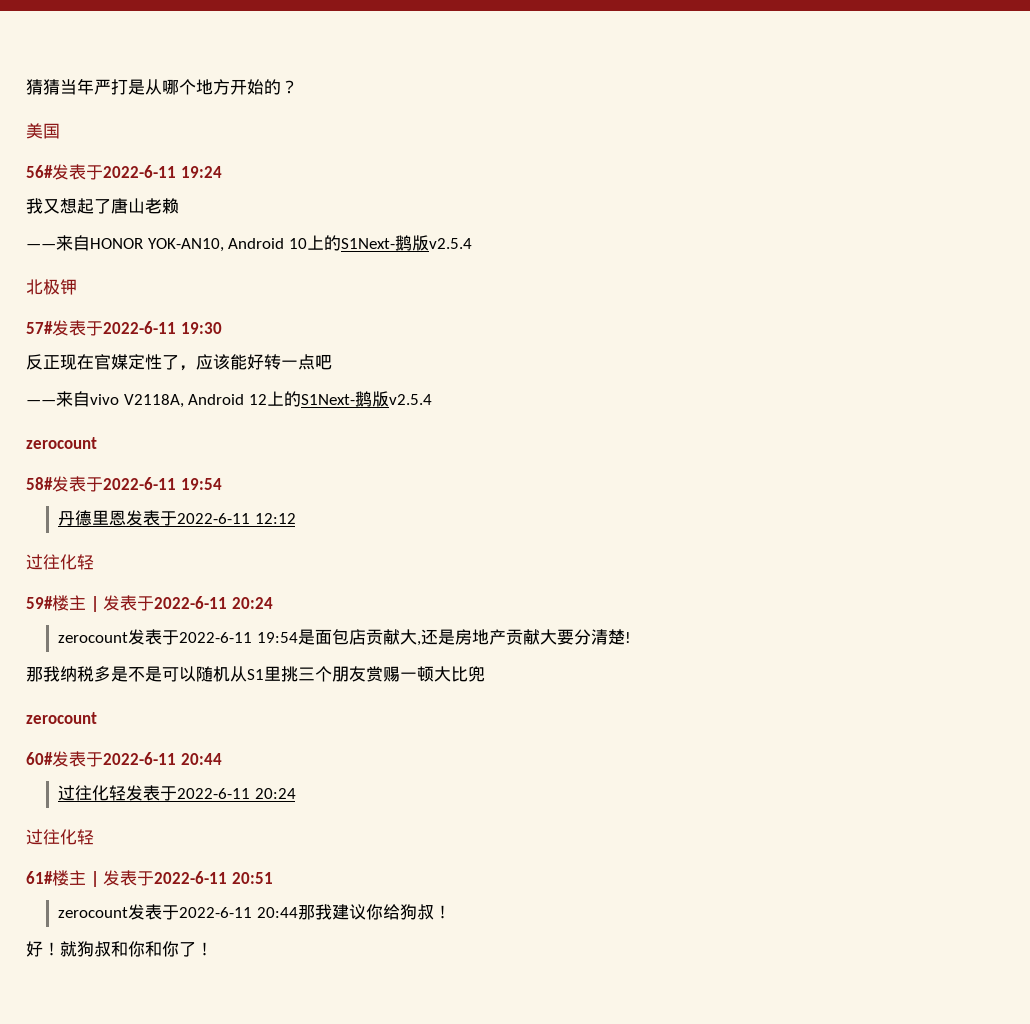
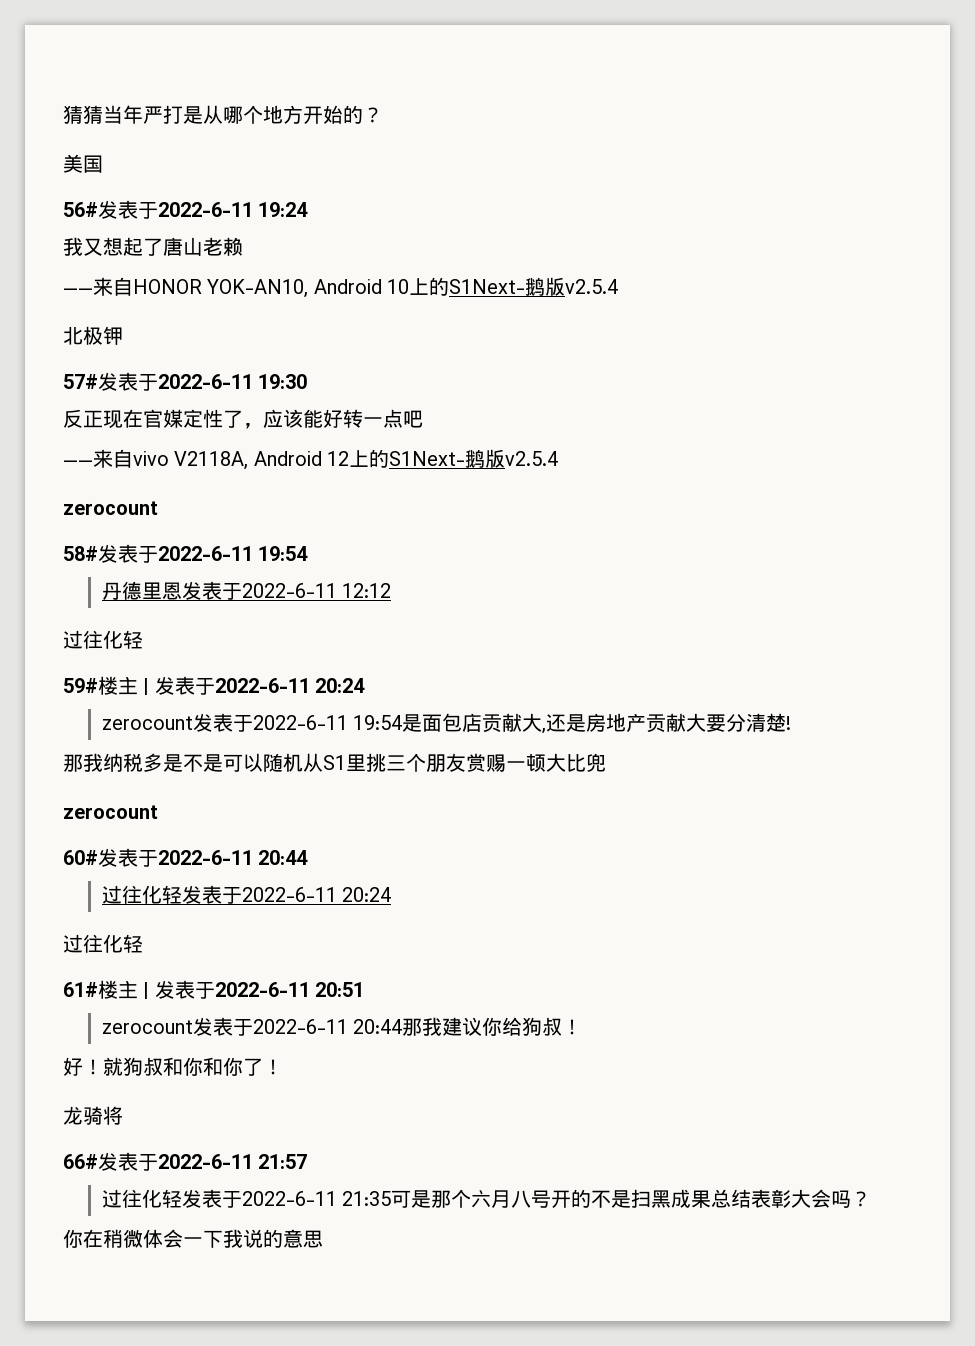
(213, 949) none -> [63,1106,123,1125] [63,1152,308,1171] [102,1189,872,1208] [63,1229,323,1248] // 龙骑将 // 66#发表于2022-6-11 21:57 // 过往化轻发表于2022-6-11 21:35可是那个六月八号开的不是扫黑成果总结表彰大会吗？ // 你在稍微体会一下我说的意思

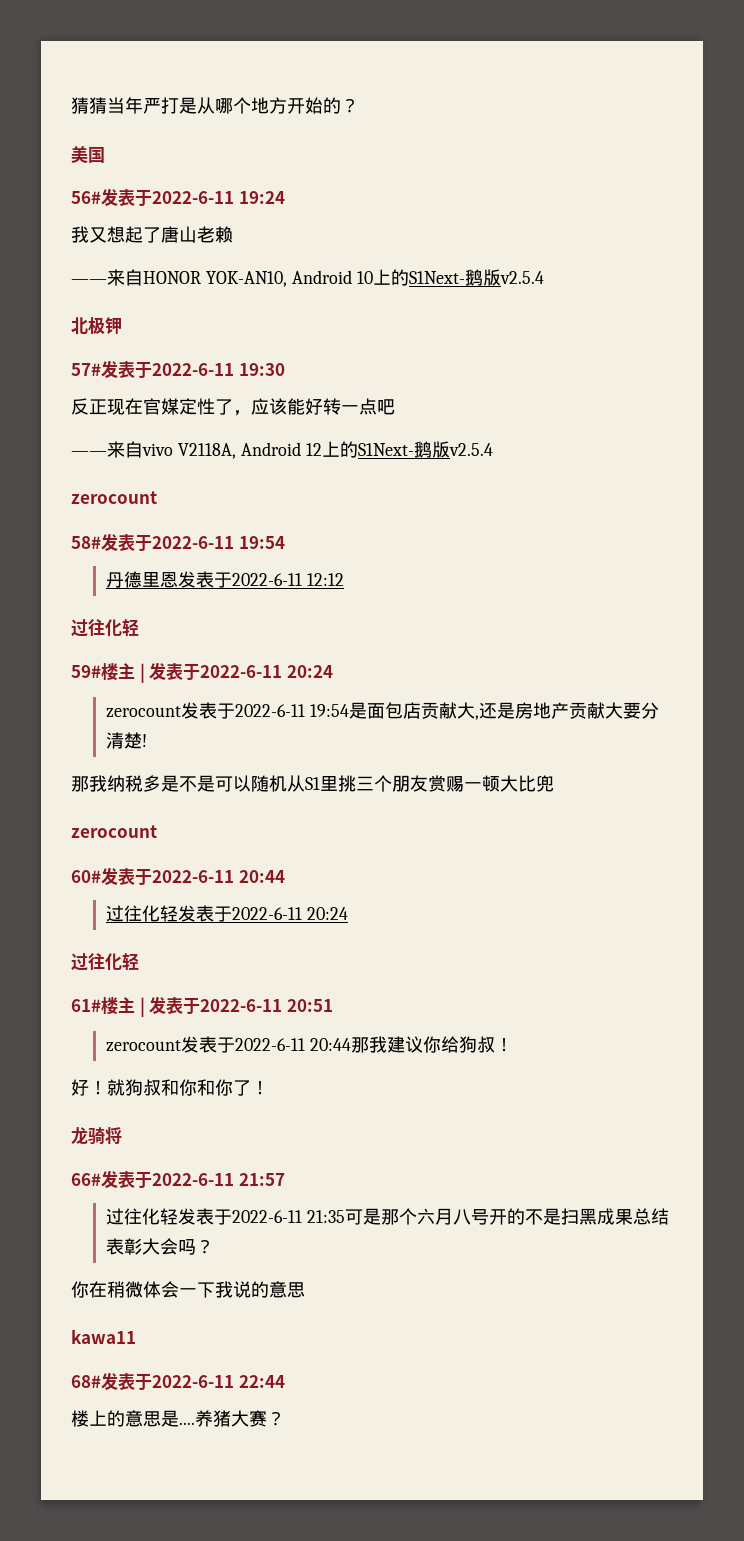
(323, 1239) none -> [71,1329,136,1344] [71,1372,285,1390] [71,1410,285,1427] // kawa11 // 68#发表于2022-6-11 22:44 // 楼上的意思是....养猪大赛？

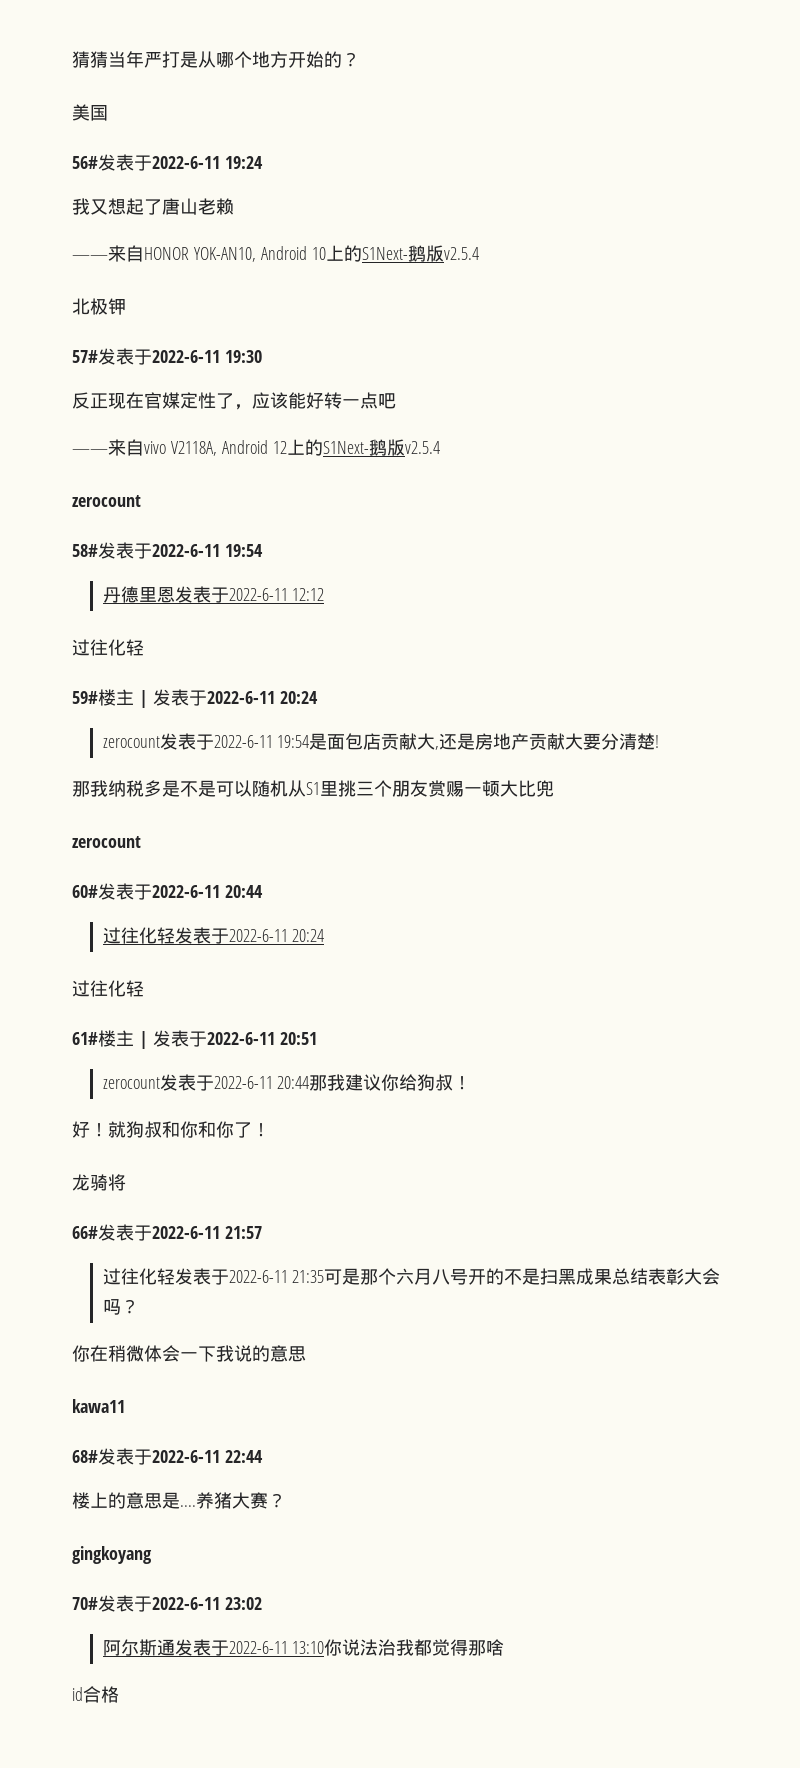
(285, 1418) none -> [72,1546,152,1564] [72,1595,262,1612] [102,1639,505,1656] [72,1686,119,1703] // gingkoyang // 70#发表于2022-6-11 23:02 // 阿尔斯通发表于2022-6-11 13:10你说法治我都觉得那啥 // id合格

